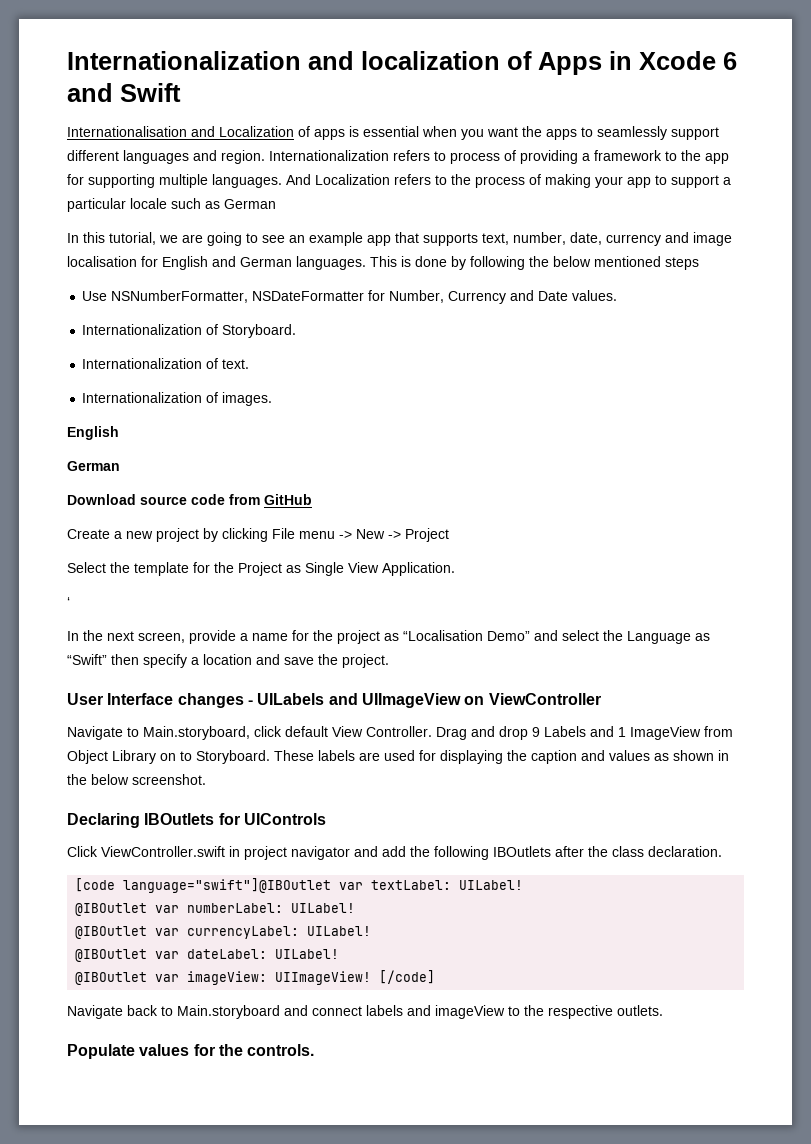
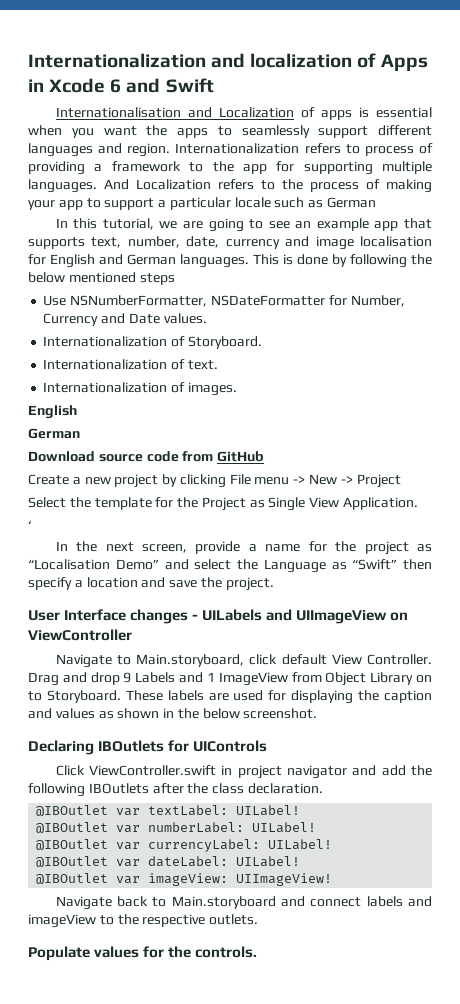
[75,878,332,893] [code language="swift"]@IBOutlet -> [36,805,109,816] @IBOutlet
[379,970,436,984] [/code] -> (333, 879) none

